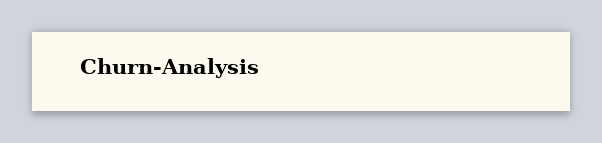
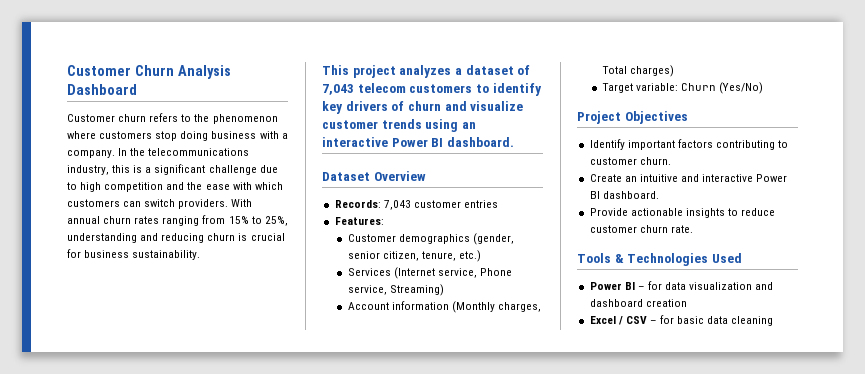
[80,58,259,78] Churn-Analysis -> [67,65,231,79] [67,84,137,95] [67,113,278,124] [67,131,288,141] [67,148,250,158] [67,164,278,175] [67,182,283,192] [67,199,253,209] [67,215,288,226] [67,233,285,243] [67,249,201,260] [322,65,531,78] [322,83,542,96] [322,101,524,114] [322,119,476,132] [322,137,514,147] [322,171,426,181] [334,200,498,210] [334,217,384,225] [347,233,514,245] [347,250,481,262] [347,267,512,279] [347,284,444,296] [347,301,541,313] [601,65,674,77] [601,82,763,94] [577,111,688,124] [589,139,789,150] [589,157,671,165] [589,174,788,182] [589,191,659,199] [589,208,776,218] [589,225,693,233] [577,253,742,266] [589,281,774,290] [589,299,687,307] [589,315,774,326] Customer Churn Analysis Dashboard // Customer churn refers to the phenomenon where customers stop doing business with a company. In the telecommunications industry, this is a significant challenge due to high competition and the ease with which customers can switch providers. With annual churn rates ranging from 15% to 25%, understanding and reducing churn is crucial for business sustainability. // This project analyzes a dataset of 7,043 telecom customers to identify key drivers of churn and visualize customer trends using an interactive Power BI dashboard. // Dataset Overview // Records: 7,043 customer entries // Features: // Customer demographics (gender, senior citizen, tenure, etc.) // Services (Internet service, Phone service, Streaming) // Account information (Monthly charges, Total charges) // Target variable: Churn (Yes/No) // Project Objectives // Identify important factors contributing to customer churn. // Create an intuitive and interactive Power BI dashboard. // Provide actionable insights to reduce customer churn rate. // Tools & Technologies Used // Power BI – for data visualization and dashboard creation // Excel / CSV – for basic data cleaning

